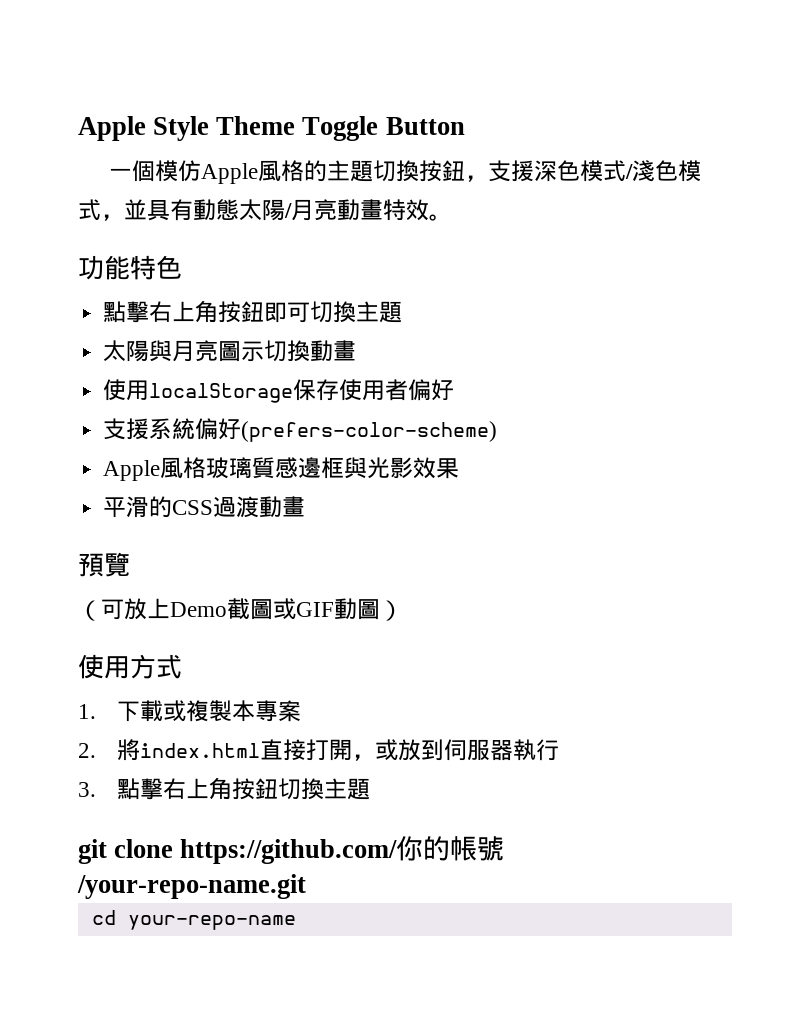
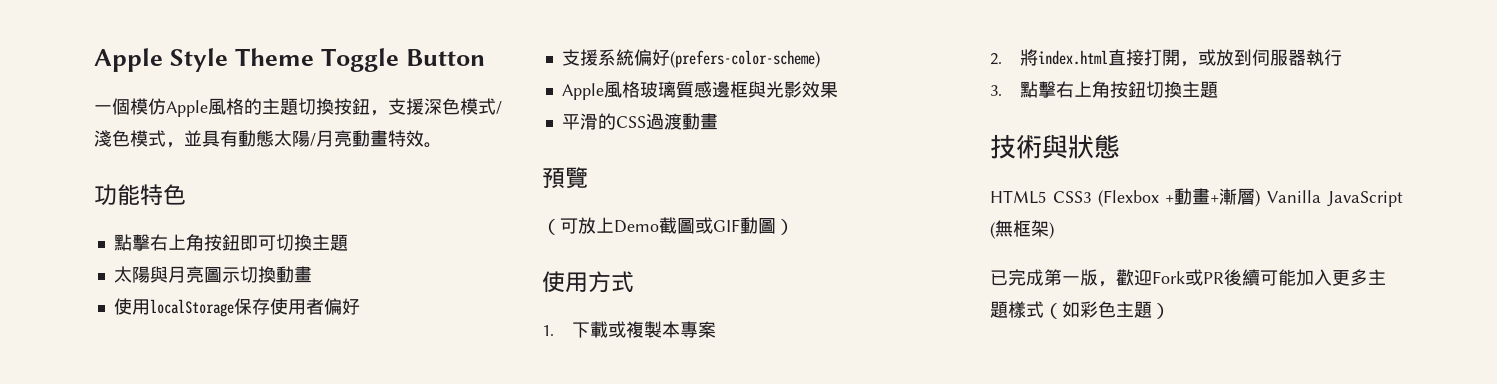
[78,836,505,864] [77,874,306,899] [91,910,296,930] git clone https://github.com/你的帳號/your-repo-name.git // cd your-repo-name -> [990,134,1120,159] [990,188,1403,207] [990,220,1054,239] [990,269,1386,287] [990,301,1170,319] 技術與狀態 // HTML5 CSS3 (Flexbox +動畫+漸層) Vanilla JavaScript (無框架) // 已完成第一版，歡迎Fork或PR後續可能加入更多主題樣式（如彩色主題）

